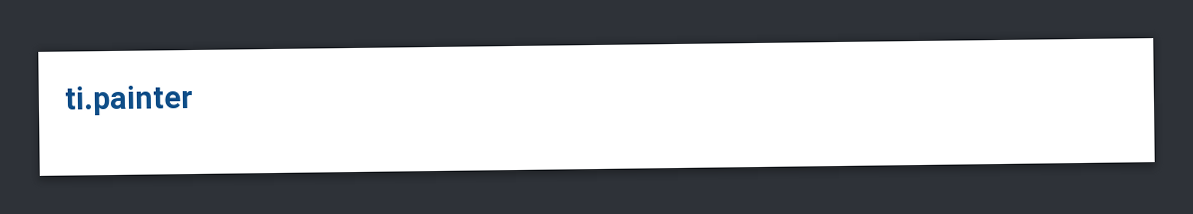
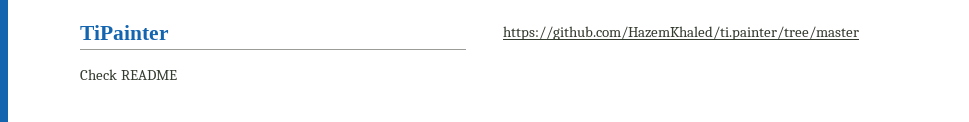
[64,85,194,116] ti.painter -> [80,25,169,40] [80,69,177,80] [503,26,859,40] TiPainter // Check README https://github.com/HazemKhaled/ti.painter/tree/master

